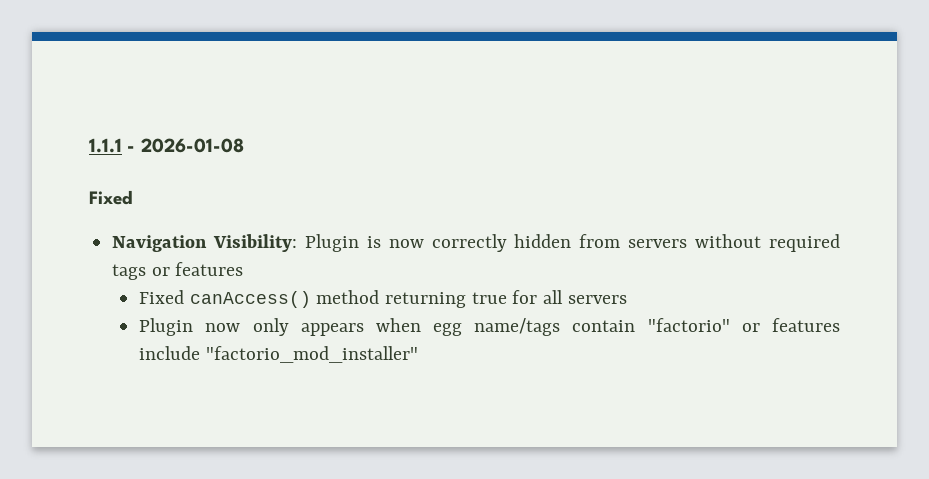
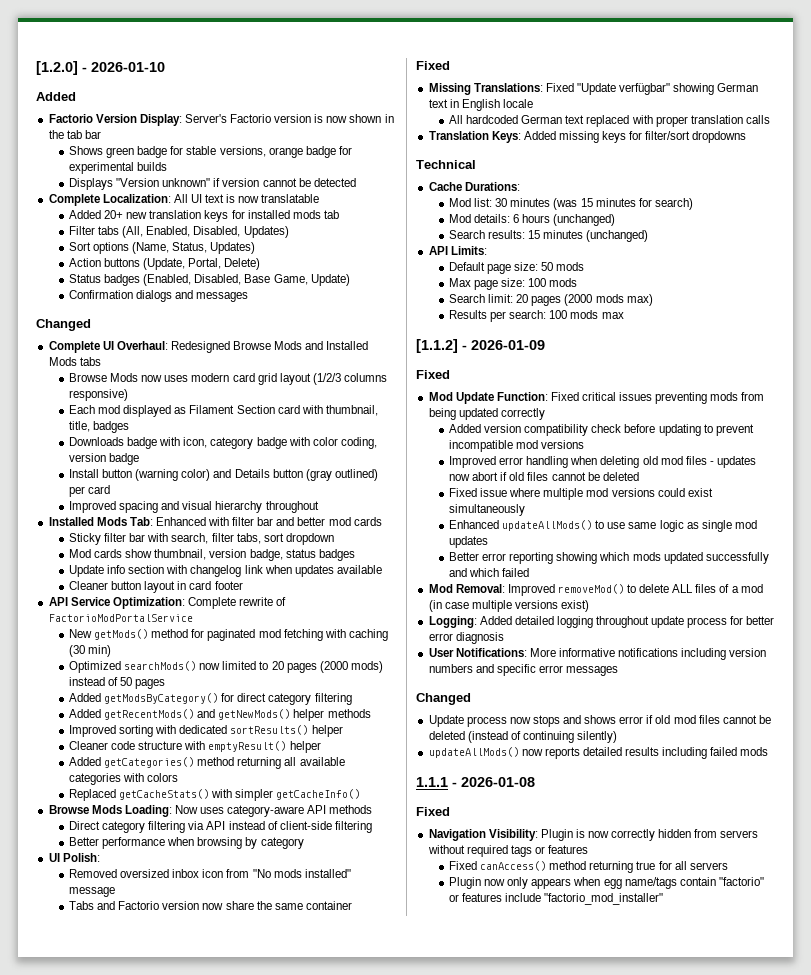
(89, 145) none -> [36,61,165,75] [36,92,76,101] [48,114,394,126] [48,130,101,139] [69,146,352,158] [69,162,168,174] [69,178,356,190] [48,194,320,206] [69,210,339,222] [69,226,289,238] [69,242,256,254] [69,258,261,270] [69,274,350,286] [69,290,249,302] [36,319,91,331] [48,341,369,353] [48,357,101,366] [69,373,387,385] [69,389,129,401] [69,405,378,417] [69,421,130,433] [69,437,377,449] [69,453,140,465] [69,469,378,481] [69,485,111,497] [69,501,319,513] [48,517,382,526] [69,533,334,545] [69,549,355,561] [69,565,382,577] [69,581,243,593] [48,597,287,609] [48,614,193,622] [69,629,388,641] [69,645,112,657] [69,661,383,673] [69,677,166,689] [69,693,352,705] [69,709,371,721] [69,725,343,737] [69,741,321,753] [69,757,345,769] [69,773,179,785] [69,789,361,801] [48,805,373,817] [69,821,372,833] [69,837,304,849] [48,853,100,862] [69,869,351,878] [69,887,116,897] [69,901,352,910] [416,61,450,70] [428,83,759,95] [428,99,533,111] [449,115,770,127] [428,131,747,143] [416,160,476,169] [428,182,520,191] [449,198,693,210] [449,214,616,226] [449,230,649,242] [428,246,487,255] [449,262,585,274] [449,278,578,290] [449,294,653,306] [449,310,624,322] [416,339,545,353] [416,370,450,379] [428,392,765,404] [428,408,545,420] [449,424,754,436] [449,440,585,452] [449,456,756,468] [449,472,639,481] [449,488,713,500] [449,504,526,516] [449,520,757,532] [449,536,489,548] [449,552,769,564] [449,568,530,577] [428,584,763,596] [428,600,590,612] [428,616,775,628] [428,632,504,644] [428,648,767,660] [428,664,619,676] [416,693,471,705] [428,715,771,727] [428,731,618,743] [428,747,769,759] [1.2.0] - 2026-01-10 // Added // Factorio Version Display: Server's Factorio version is now shown in the tab bar // Shows green badge for stable versions, orange badge for experimental builds // Displays "Version unknown" if version cannot be detected // Complete Localization: All UI text is now translatable // Added 20+ new translation keys for installed mods tab // Filter tabs (All, Enabled, Disabled, Updates) // Sort options (Name, Status, Updates) // Action buttons (Update, Portal, Delete) // Status badges (Enabled, Disabled, Base Game, Update) // Confirmation dialogs and messages // Changed // Complete UI Overhaul: Redesigned Browse Mods and Installed Mods tabs // Browse Mods now uses modern card grid layout (1/2/3 columns responsive) // Each mod displayed as Filament Section card with thumbnail, title, badges // Downloads badge with icon, category badge with color coding, version badge // Install button (warning color) and Details button (gray outlined) per card // Improved spacing and visual hierarchy throughout // Installed Mods Tab: Enhanced with filter bar and better mod cards // Sticky filter bar with search, filter tabs, sort dropdown // Mod cards show thumbnail, version badge, status badges // Update info section with changelog link when updates available // Cleaner button layout in card footer // API Service Optimization: Complete rewrite of FactorioModPortalService // New getMods() method for paginated mod fetching with caching (30 min) // Optimized searchMods() now limited to 20 pages (2000 mods) instead of 50 pages // Added getModsByCategory() for direct category filtering // Added getRecentMods() and getNewMods() helper methods // Improved sorting with dedicated sortResults() helper // Cleaner code structure with emptyResult() helper // Added getCategories() method returning all available categories with colors // Replaced getCacheStats() with simpler getCacheInfo() // Browse Mods Loading: Now uses category-aware API methods // Direct category filtering via API instead of client-side filtering // Better performance when browsing by category // UI Polish: // Removed oversized inbox icon from "No mods installed" message // Tabs and Factorio version now share the same container // Fixed // Missing Translations: Fixed "Update verfügbar" showing German text in English locale // All hardcoded German text replaced with proper translation calls // Translation Keys: Added missing keys for filter/sort dropdowns // Technical // Cache Durations: // Mod list: 30 minutes (was 15 minutes for search) // Mod details: 6 hours (unchanged) // Search results: 15 minutes (unchanged) // API Limits: // Default page size: 50 mods // Max page size: 100 mods // Search limit: 20 pages (2000 mods max) // Results per search: 100 mods max // [1.1.2] - 2026-01-09 // Fixed // Mod Update Function: Fixed critical issues preventing mods from being updated correctly // Added version compatibility check before updating to prevent incompatible mod versions // Improved error handling when deleting old mod files - updates now abort if old files cannot be deleted // Fixed issue where multiple mod versions could exist simultaneously // Enhanced updateAllMods() to use same logic as single mod updates // Better error reporting showing which mods updated successfully and which failed // Mod Removal: Improved removeMod() to delete ALL files of a mod (in case multiple versions exist) // Logging: Added detailed logging throughout update process for better error diagnosis // User Notifications: More informative notifications including version numbers and specific error messages // Changed // Update process now stops and shows error if old mod files cannot be deleted (instead of continuing silently) // updateAllMods() now reports detailed results including failed mods //

